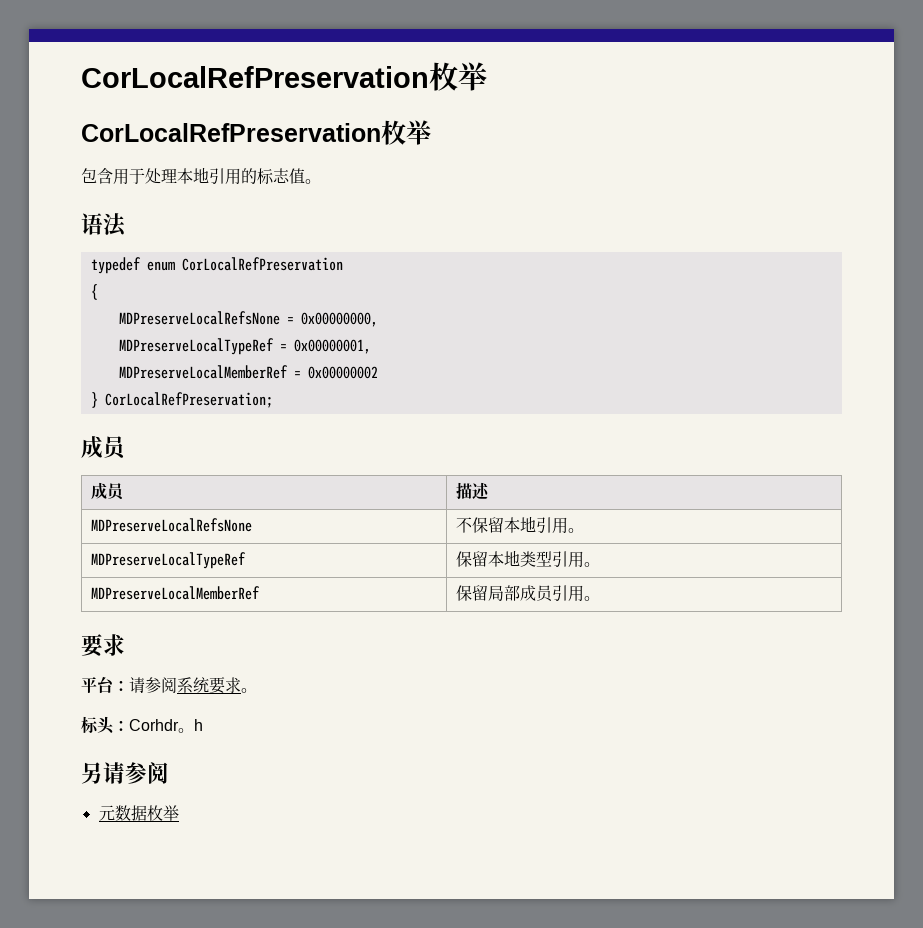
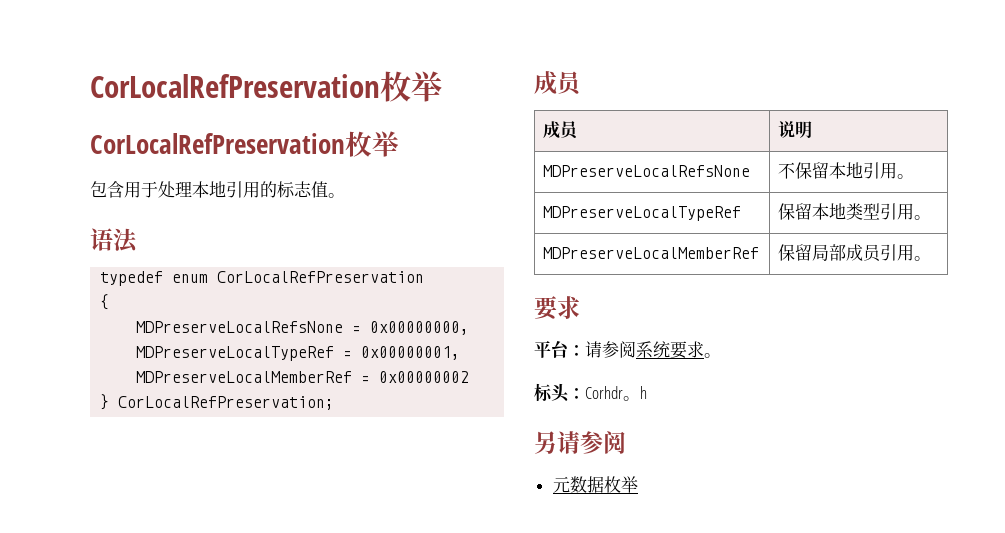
[456,482,490,500] 描述 -> [778,121,813,138] 说明

